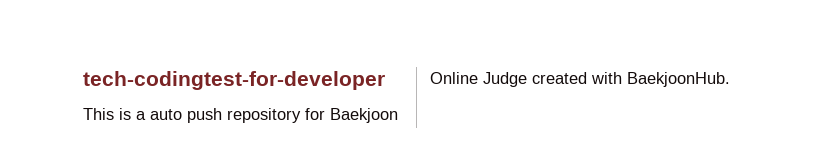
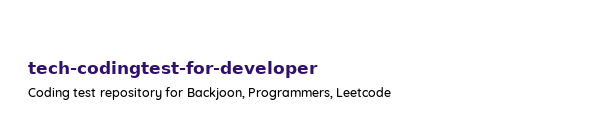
[83,108,398,123] [430,72,730,87] This is a auto push repository for Baekjoon Online Judge created with BaekjoonHub. -> [28,87,392,100] Coding test repository for Backjoon, Programmers, Leetcode

